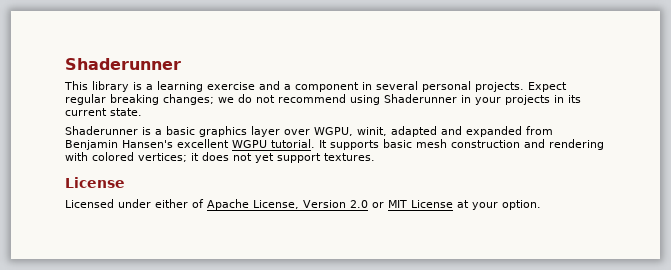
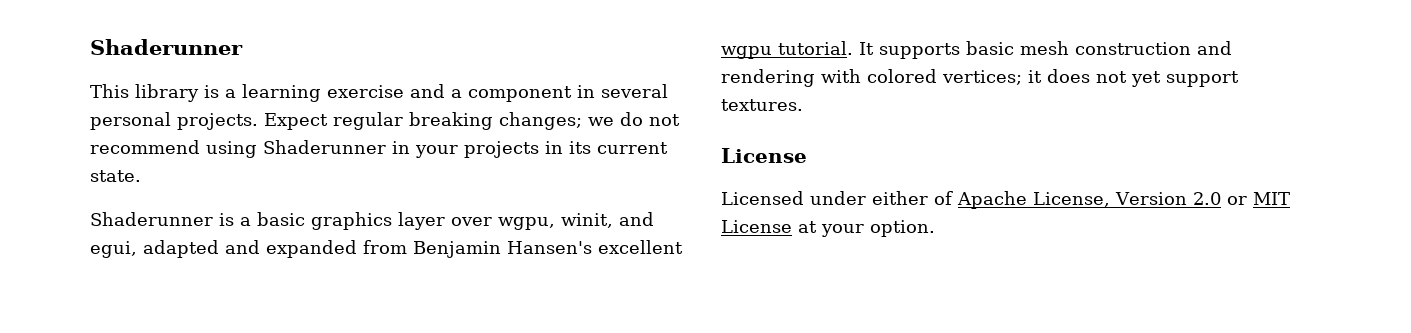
[314,127,387,136] WGPU, winit, -> [498,212,654,230] [90,241,137,258] wgpu, winit, and egui,
[232,140,267,148] WGPU -> [721,46,772,59] wgpu

